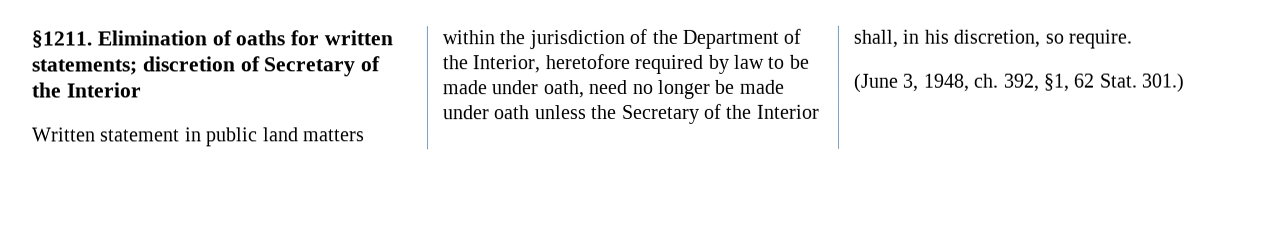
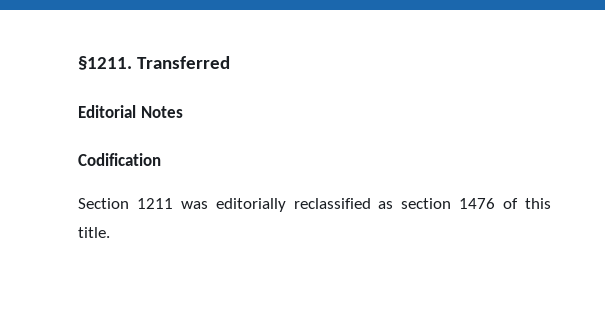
[96,30,394,46] [31,56,381,77] [31,82,141,98] [32,127,365,147] [442,28,802,50] [442,54,809,74] [442,79,784,99] [442,103,820,125] [853,29,1132,49] [853,73,1185,93] Elimination of oaths for written statements; discretion of Secretary of the Interior // Written statement in public land matters within the jurisdiction of the Department of the Interior, heretofore required by law to be made under oath, need no longer be made under oath unless the Secretary of the Interior shall, in his discretion, so require. // (June 3, 1948, ch. 392, §1, 62 Stat. 301.) -> [136,56,230,69] [78,105,183,118] [78,153,161,166] [78,198,552,212] [78,227,110,238] Transferred // Editorial Notes // Codification // Section 1211 was editorially reclassified as section 1476 of this title.

